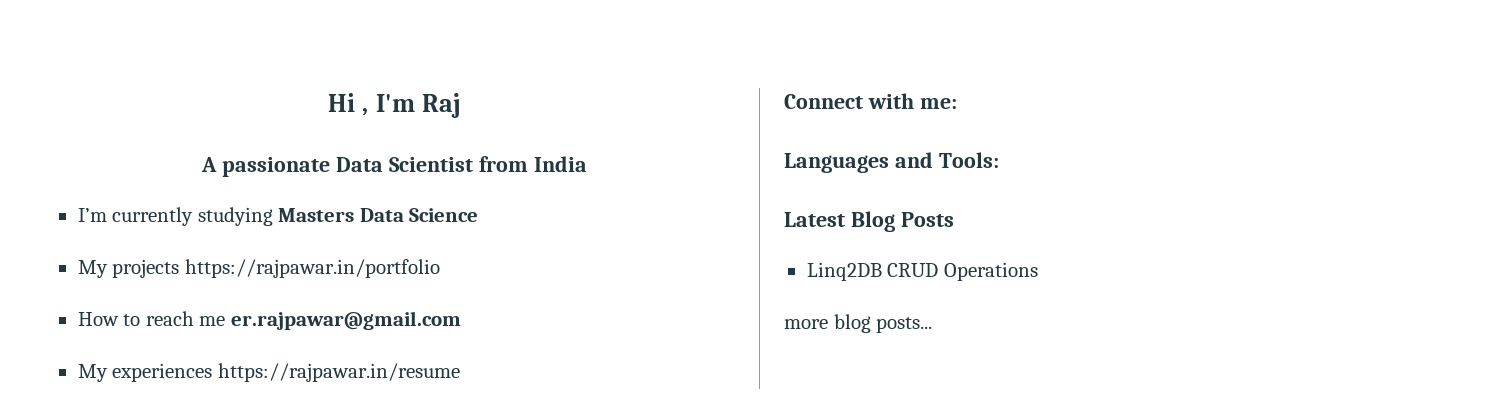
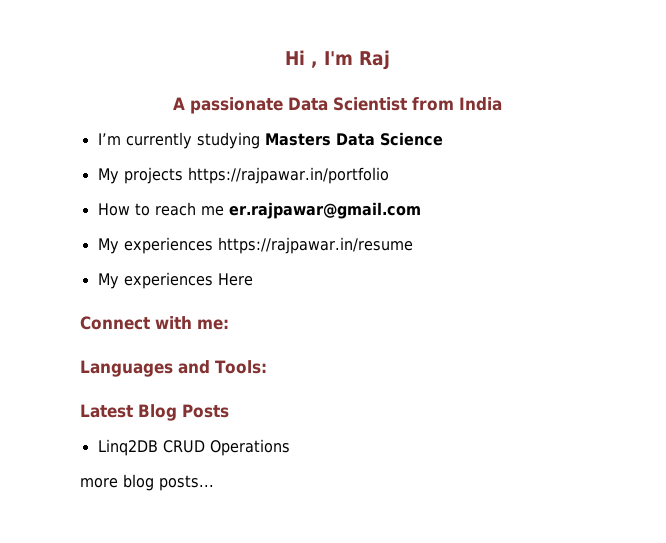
(460, 372) none -> [97,272,253,289] // My experiences Here

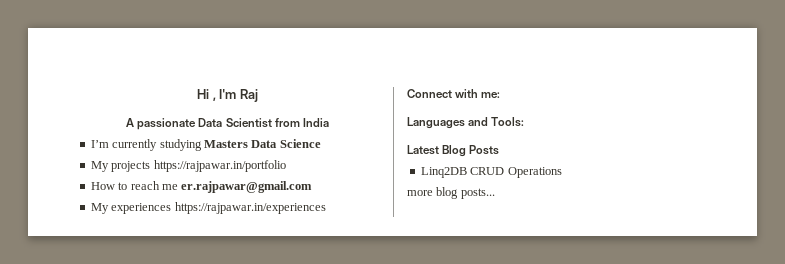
[217,237,413,254] [97,272,253,289] https://rajpawar.in/resume // My experiences Here -> [174,202,326,214] https://rajpawar.in/experiences

